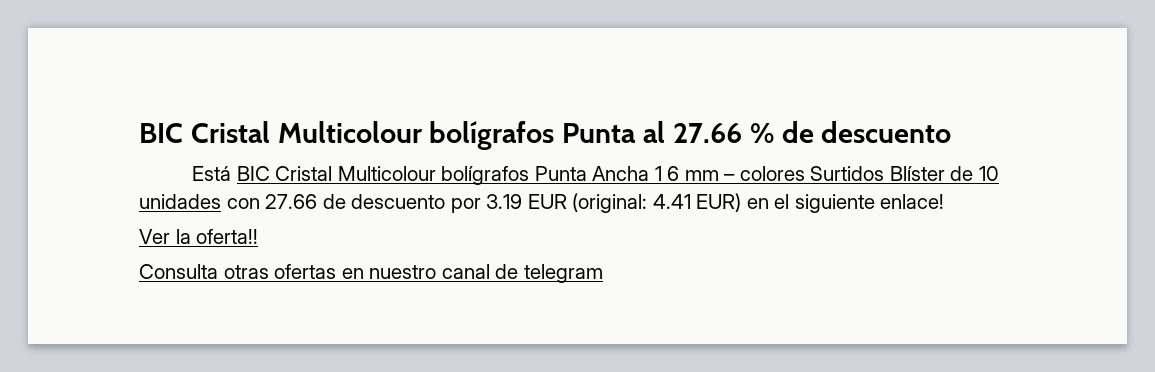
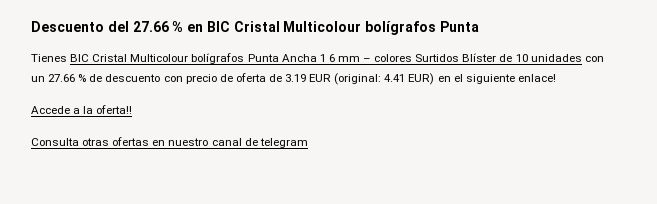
[139,121,952,150] [191,166,231,181] BIC Cristal Multicolour bolígrafos Punta al 27.66 % de descuento // Está -> [31,21,480,35] [31,54,67,62] Descuento del 27.66 % en BIC Cristal Multicolour bolígrafos Punta // Tienes
[265,194,481,213] 27.66 de descuento por -> [31,73,282,84] un 27.66 % de descuento con precio de oferta de
[139,229,170,244] Ver -> [31,106,81,114] Accede a

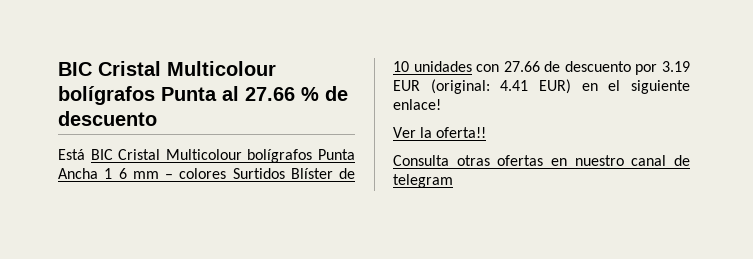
[31,21,480,35] [31,54,67,62] Descuento del 27.66 % en BIC Cristal Multicolour bolígrafos Punta // Tienes -> [58,61,276,76] [58,86,348,105] [58,111,157,126] [58,149,85,160] BIC Cristal Multicolour bolígrafos Punta al 27.66 % de descuento // Está
[31,73,282,84] un 27.66 % de descuento con precio de oferta de -> [503,61,658,75] 27.66 de descuento por
[31,106,81,114] Accede a -> [393,127,416,138] Ver

